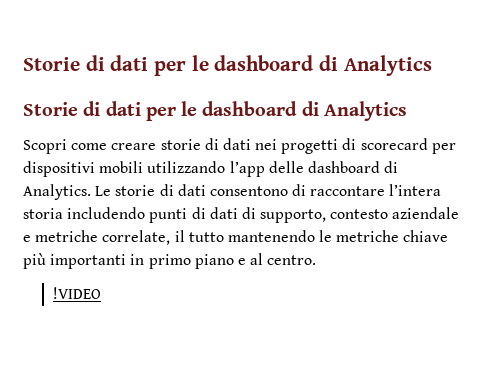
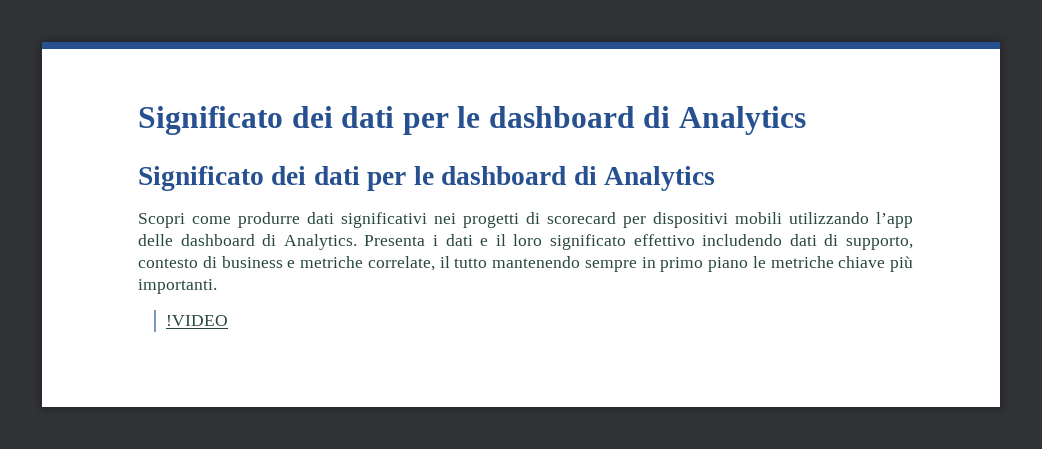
[23,55,432,76] [23,101,101,116] Storie di dati per le dashboard di Analytics // Storie di -> [138,106,806,135] [138,166,307,191] Significato dei dati per le dashboard di Analytics // Significato dei
[111,138,251,150] creare storie di dati -> [238,212,427,228] produrre dati significativi
[95,184,442,196] [23,207,206,223] Le storie di dati consentono di raccontare l’intera storia includendo punti di -> [364,234,783,250] Presenta i dati e il loro significato effettivo includendo
[392,207,460,219] aziendale -> [202,256,283,268] di business
[319,230,449,242] [23,253,317,269] le metriche chiave più importanti in primo piano e al centro. -> [584,256,913,272] [138,279,217,294] sempre in primo piano le metriche chiave più importanti.

